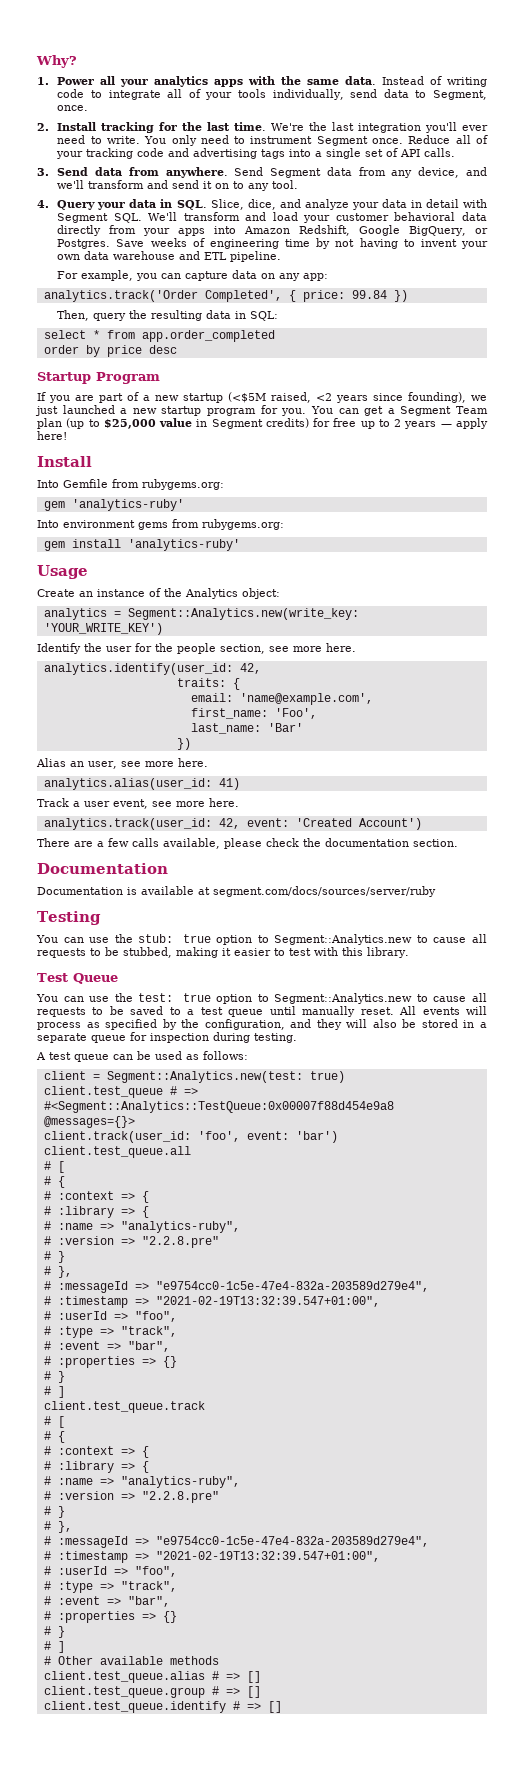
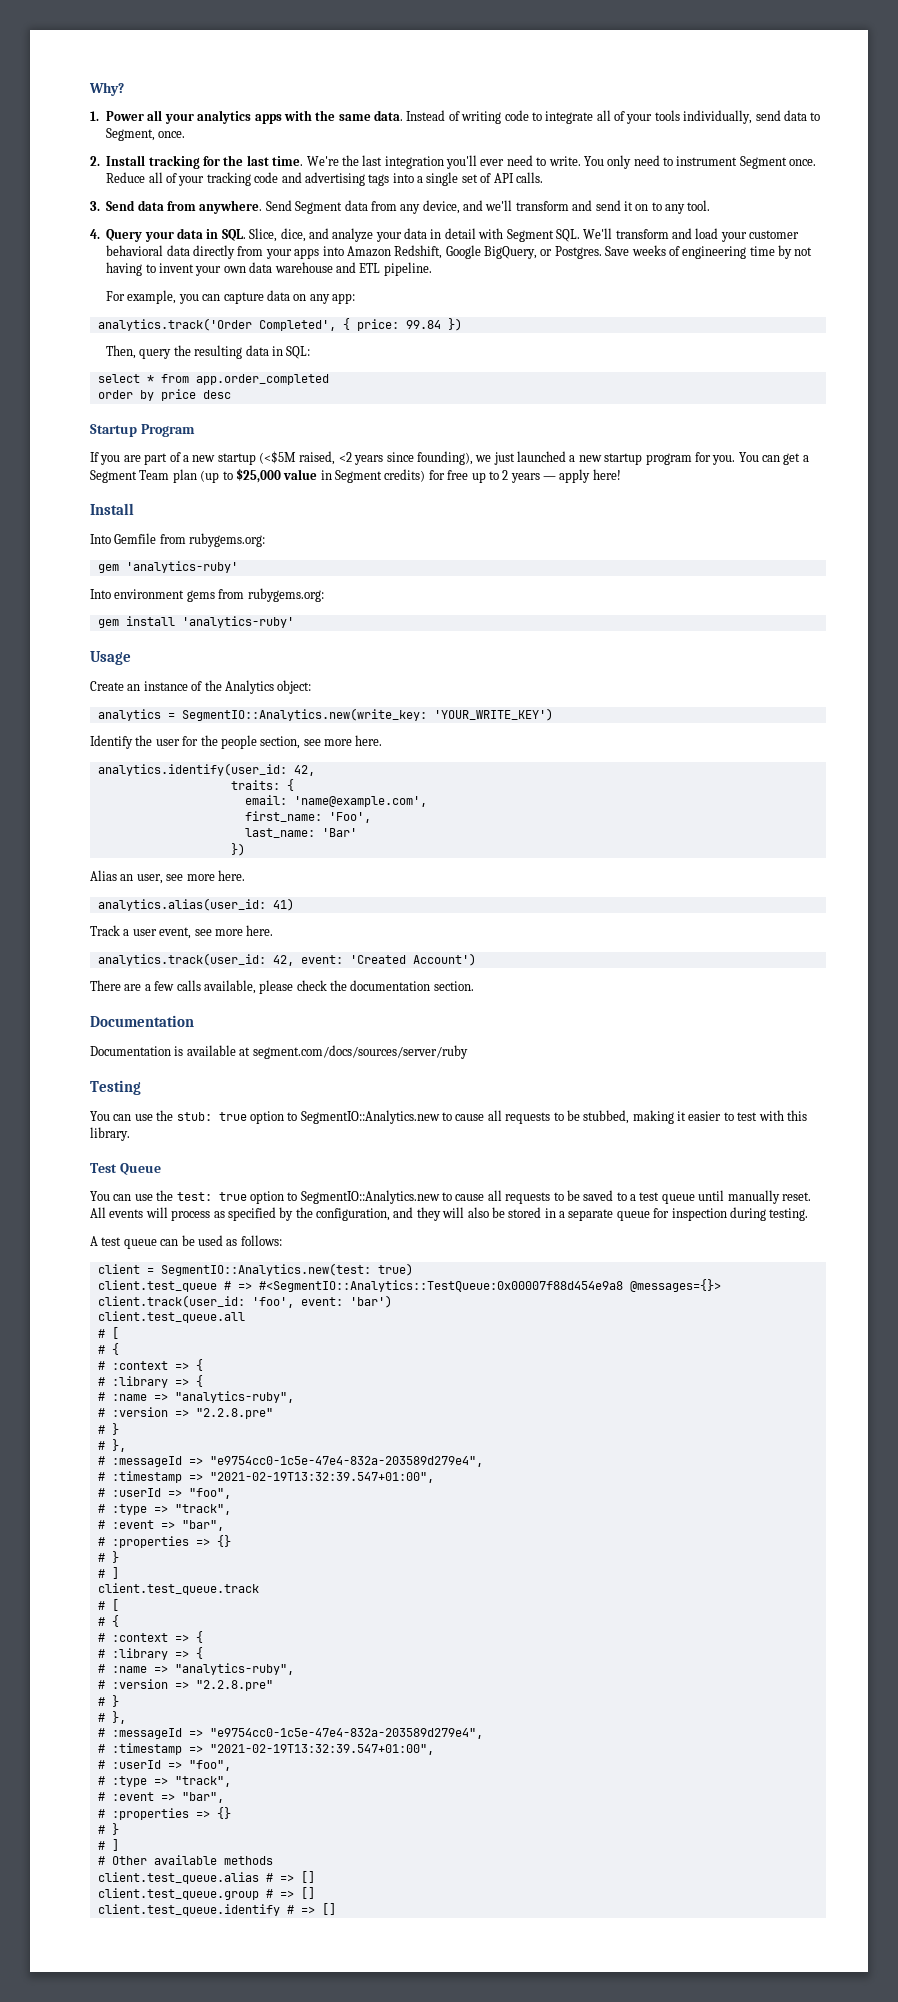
[127,608,359,620] Segment::Analytics.new(write_key: -> [181,708,427,721] SegmentIO::Analytics.new(write_key:
[274,934,413,945] Segment::Analytics.new -> [300,1110,440,1124] SegmentIO::Analytics.new
[274,993,413,1004] Segment::Analytics.new -> [300,1190,440,1204] SegmentIO::Analytics.new
[106,1071,303,1083] Segment::Analytics.new(test: -> [160,1263,371,1276] SegmentIO::Analytics.new(test:
[43,1101,394,1113] #<Segment::Analytics::TestQueue:0x00007f88d454e9a8 -> [258,1280,623,1292] #<SegmentIO::Analytics::TestQueue:0x00007f88d454e9a8

